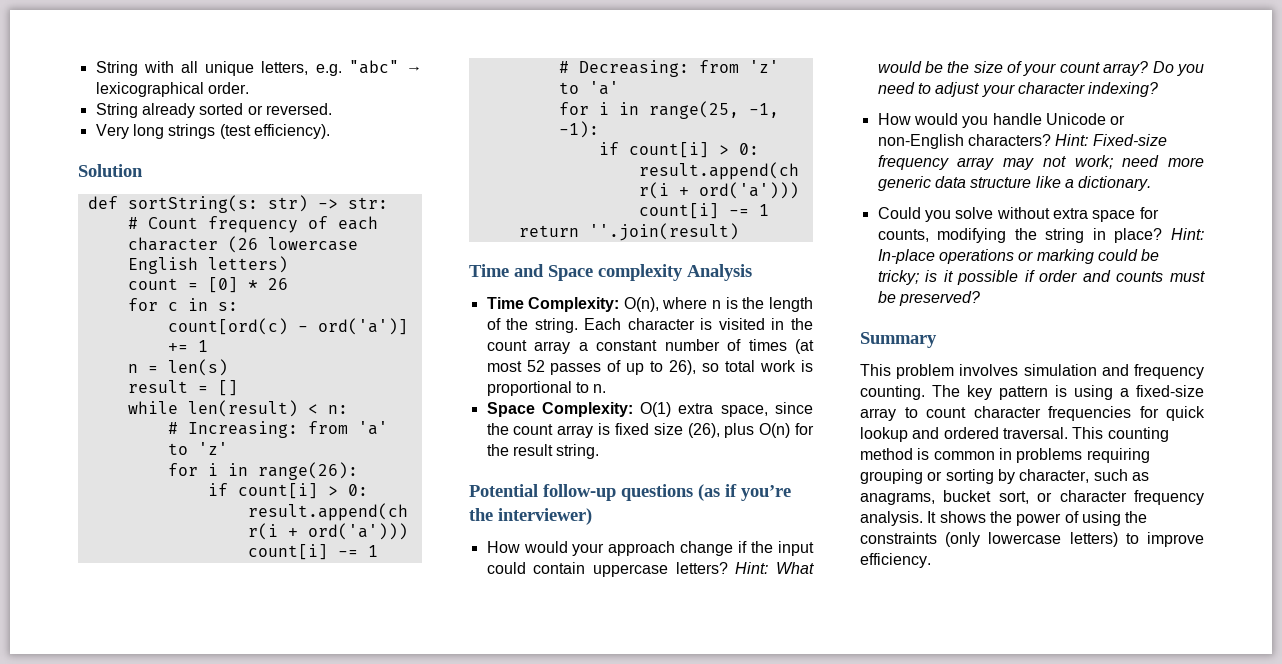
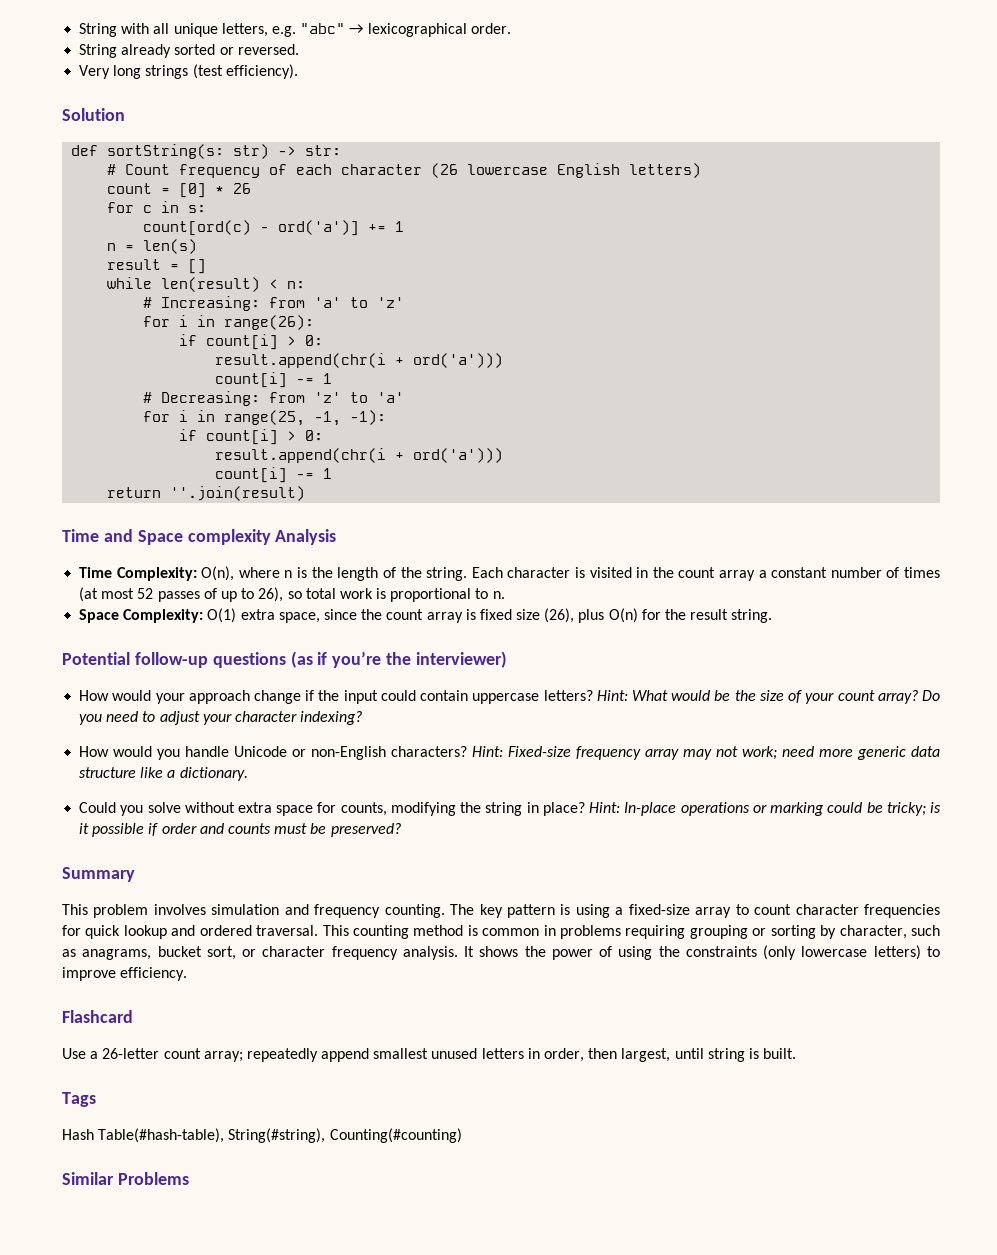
(931, 560) none -> [62,1010,133,1023] [62,1048,797,1062] [62,1092,96,1107] [62,1128,462,1143] [62,1172,189,1185] // Flashcard // Use a 26-letter count array; repeatedly append smallest unused letters in order, then largest, until string is built. // Tags // Hash Table(#hash-table), String(#string), Counting(#counting) // Similar Problems

